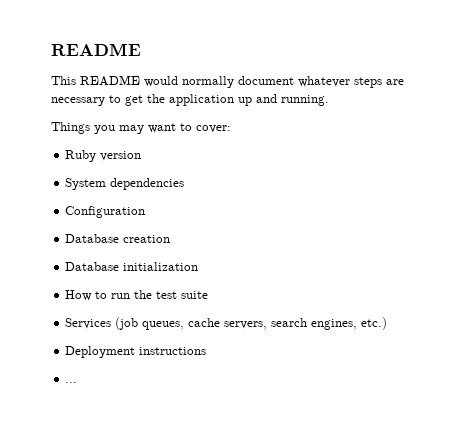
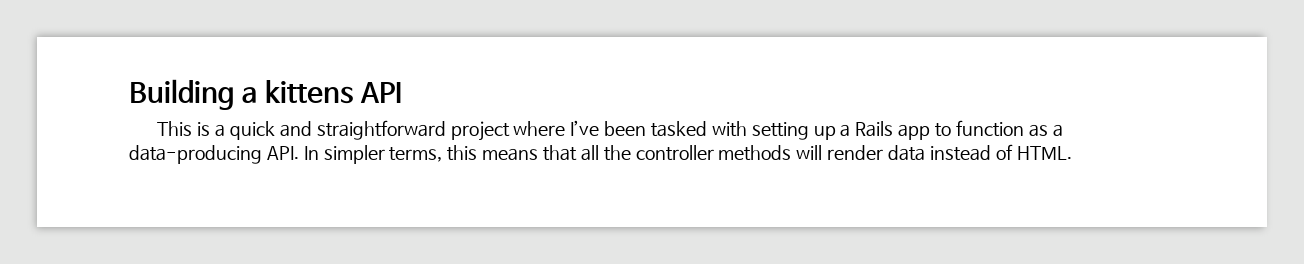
[51,43,141,56] [51,75,404,88] [51,94,329,106] [51,122,231,134] [65,150,142,162] [65,178,185,190] [65,206,146,218] [65,234,171,243] [65,262,199,271] [65,290,209,301] [65,317,388,330] [65,346,207,358] [65,382,78,383] README // This README would normally document whatever steps are necessary to get the application up and running. // Things you may want to cover: // Ruby version // System dependencies // Configuration // Database creation // Database initialization // How to run the test suite // Services (job queues, cache servers, search engines, etc.) // Deployment instructions // ... -> [129,79,402,110] [157,120,1063,141] [129,144,1072,164] Building a kittens API // This is a quick and straightforward project where I’ve been tasked with setting up a Rails app to function as a data-producing API. In simpler terms, this means that all the controller methods will render data instead of HTML.

